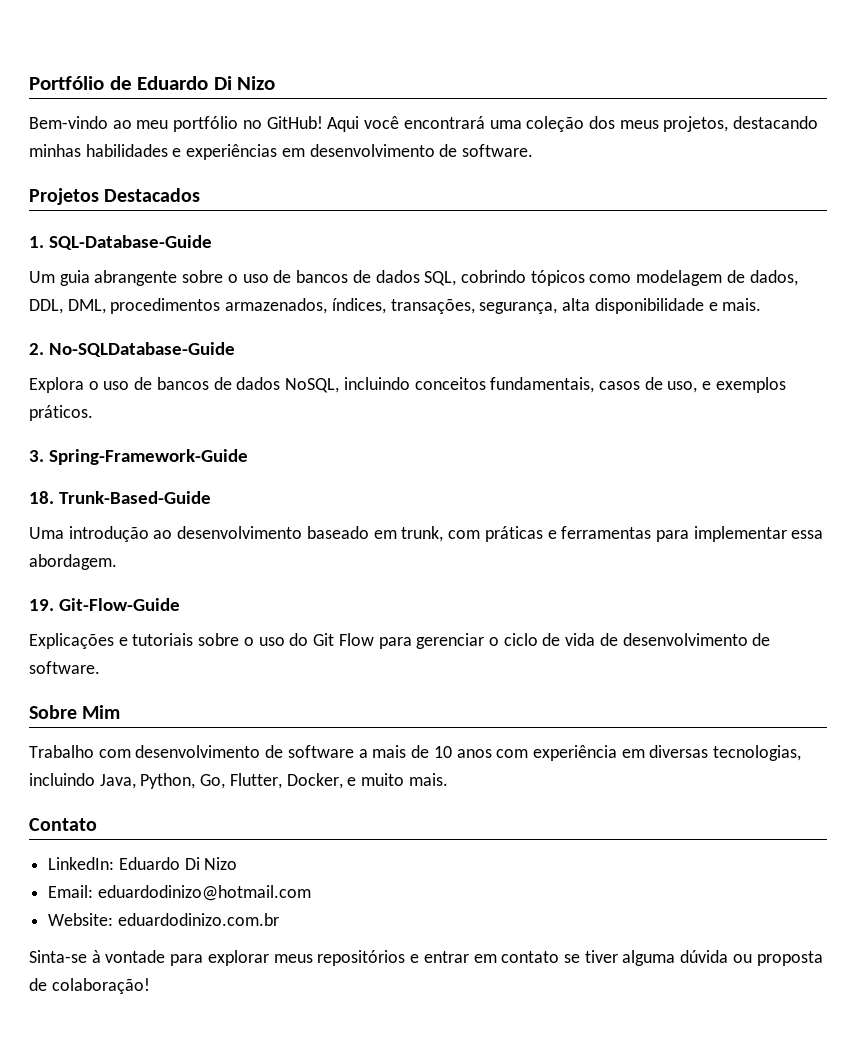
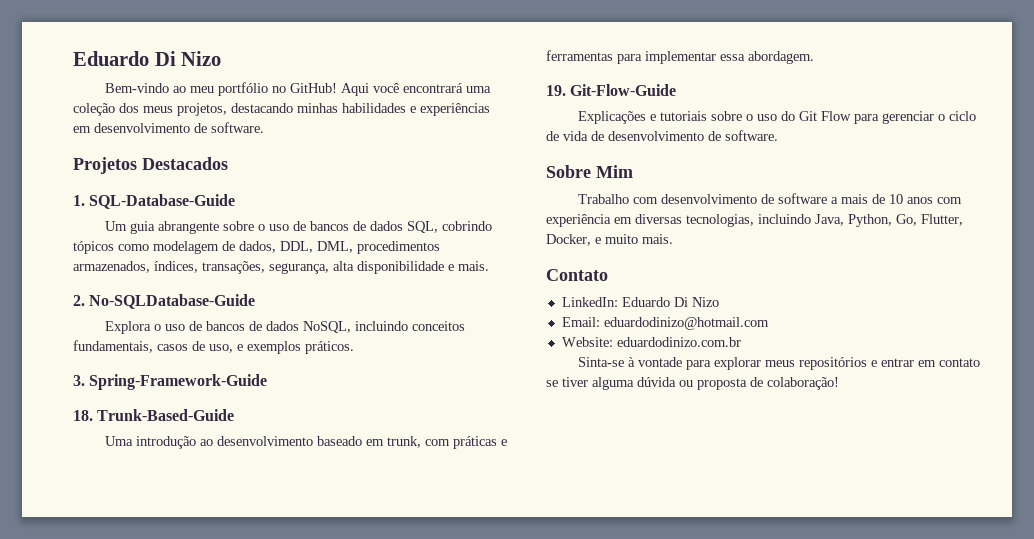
[29,76,132,90] Portfólio de -> (73, 58) none

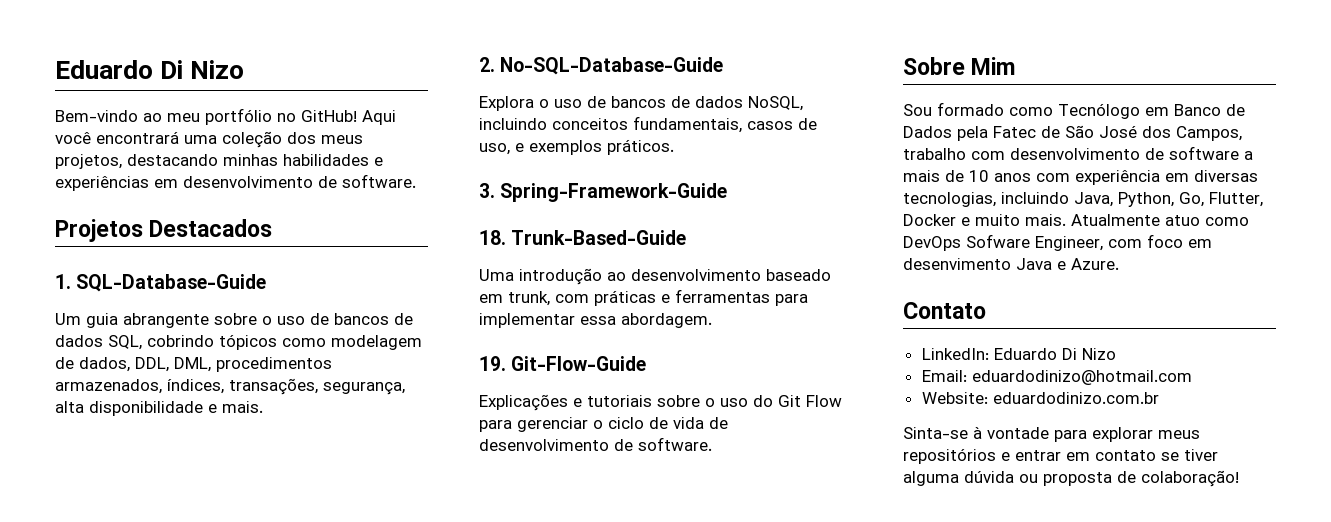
[89,294,256,309] No-SQLDatabase-Guide -> [500,57,724,75] No-SQL-Database-Guide
[578,194,630,204] Trabalho -> [903,102,1245,119] [903,125,1242,141] [903,148,966,160] Sou formado como Tecnólogo em Banco de Dados pela Fatec de São José dos Campos, trabalho
[546,234,591,246] Docker, -> [903,214,956,226] Docker
(673, 239) none -> [1071,214,1249,226] [903,234,1212,251] [903,258,1119,270] Atualmente atuo como DevOps Sofware Engineer, com foco em desenvimento Java e Azure.

